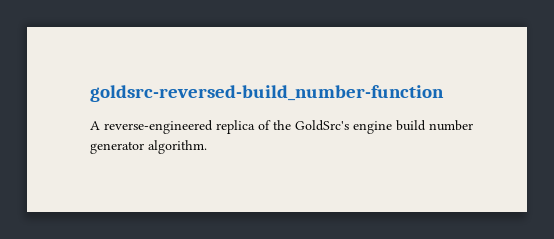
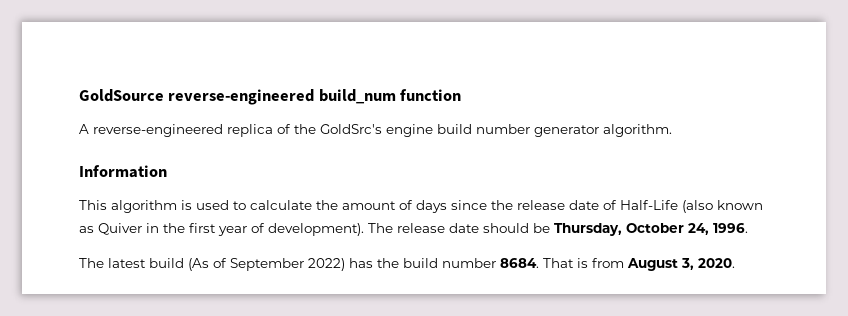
[90,85,444,102] goldsrc-reversed-build_number-function -> [79,89,462,105] GoldSource reverse-engineered build_num function
(207, 147) none -> [79,165,167,178] [79,200,763,213] [79,223,748,236] [79,258,735,271] // Information // This algorithm is used to calculate the amount of days since the release date of Half-Life (also known as Quiver in the first year of development). The release date should be Thursday, October 24, 1996. // The latest build (As of September 2022) has the build number 8684. That is from August 3, 2020.

